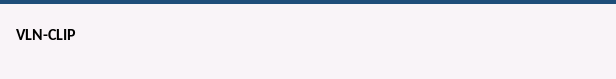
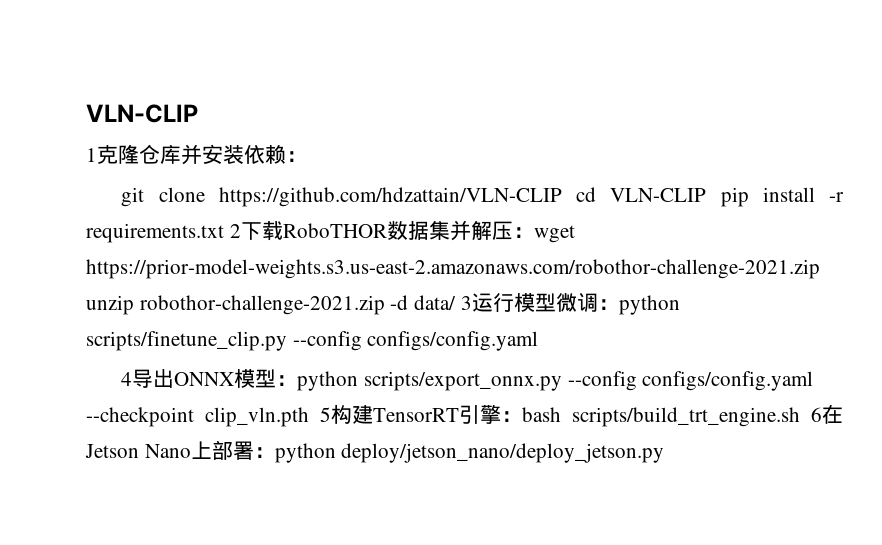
[16,29,76,40] VLN-CLIP -> [86,104,198,123] [86,144,307,165] [121,187,844,207] [86,220,575,243] [86,259,820,279] [86,293,680,315] [86,331,539,351] [121,369,814,391] [86,404,843,427] [85,440,665,463] VLN-CLIP // 1克隆仓库并安装依赖： // git clone https://github.com/hdzattain/VLN-CLIP cd VLN-CLIP pip install -r requirements.txt 2下载RoboTHOR数据集并解压：wget https://prior-model-weights.s3.us-east-2.amazonaws.com/robothor-challenge-2021.zip unzip robothor-challenge-2021.zip -d data/ 3运行模型微调：python scripts/finetune_clip.py --config configs/config.yaml // 4导出ONNX模型：python scripts/export_onnx.py --config configs/config.yaml --checkpoint clip_vln.pth 5构建TensorRT引擎：bash scripts/build_trt_engine.sh 6在Jetson Nano上部署：python deploy/jetson_nano/deploy_jetson.py

